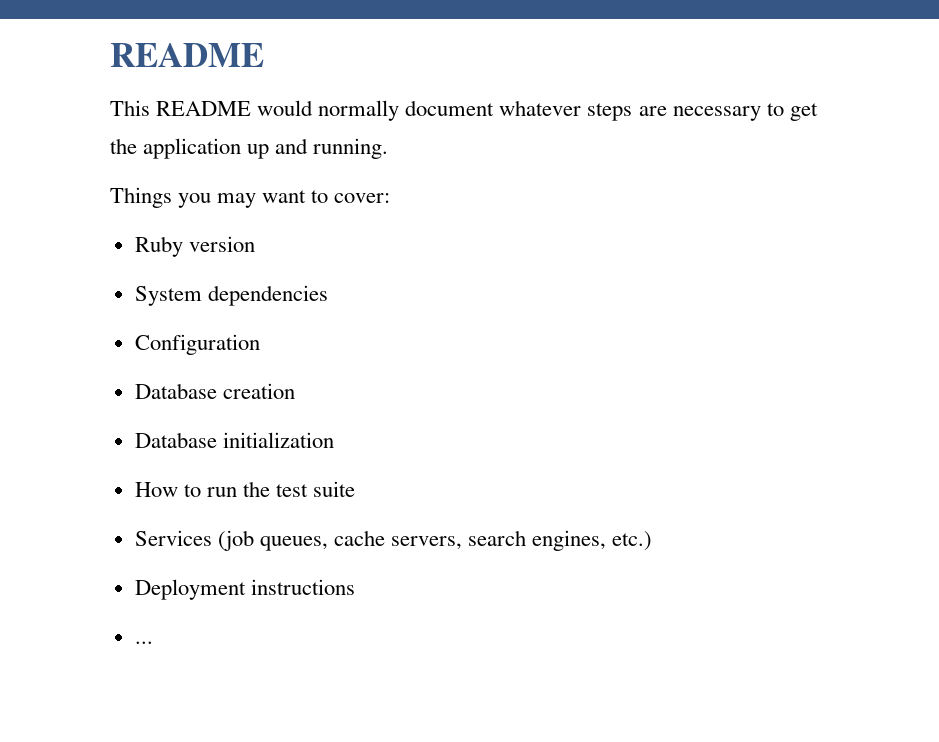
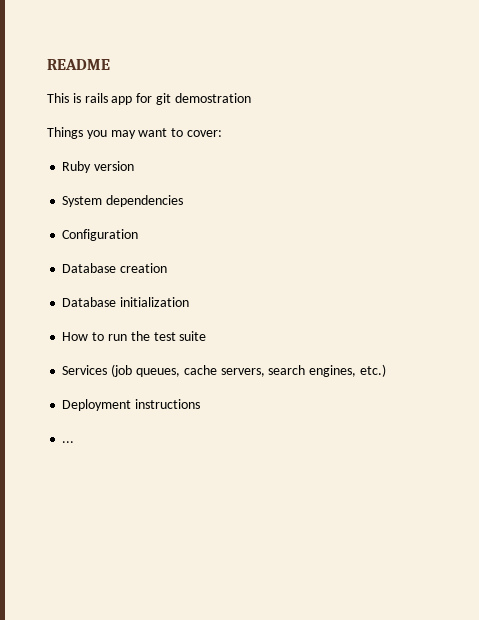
[156,100,818,121] [110,138,389,159] README would normally document whatever steps are necessary to get the application up and running. -> [72,93,251,105] is rails app for git demostration

